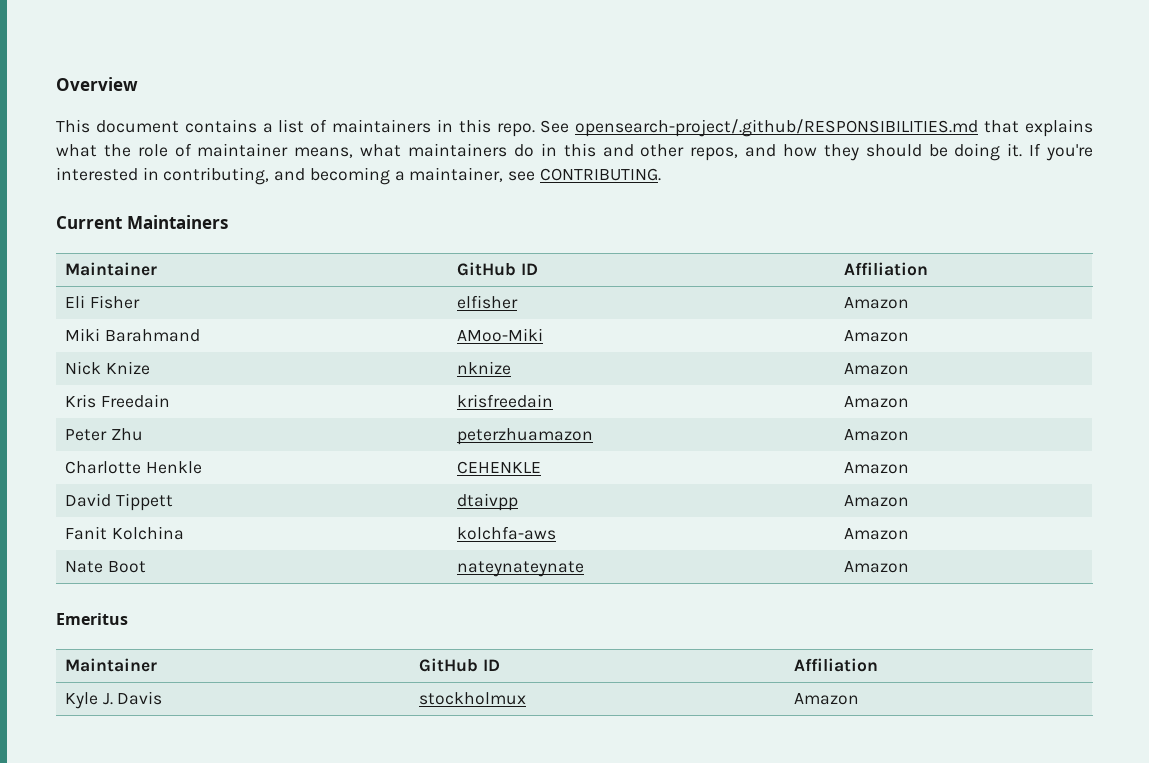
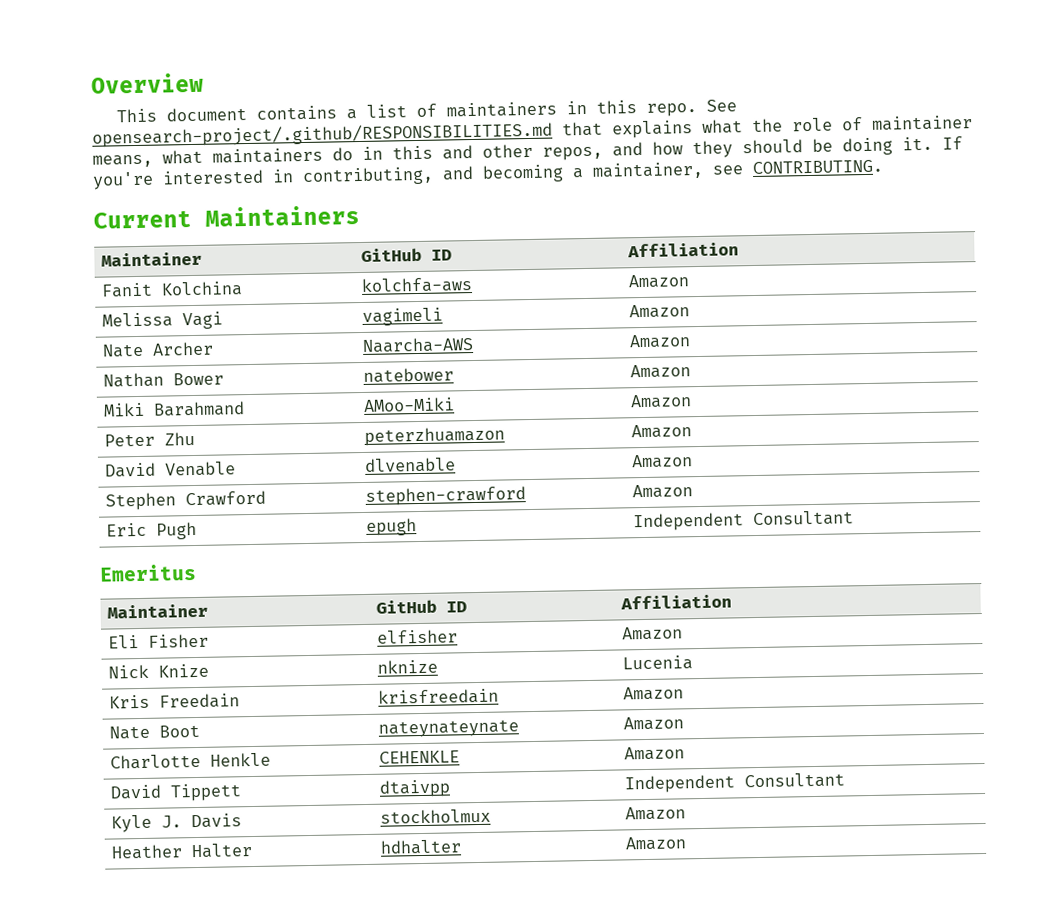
[64,295,140,309] [456,295,518,309] Eli Fisher | elfisher -> [100,281,243,298] [360,277,473,293] [627,274,689,289] [101,311,223,330] [361,307,443,326] [628,304,690,319] [101,341,214,358] [361,337,474,353] [628,334,691,349] [102,372,224,388] [362,367,454,383] Fanit Kolchina | kolchfa-aws | Amazon // Melissa Vagi | vagimeli | Amazon // Nate Archer | Naarcha-AWS | Amazon // Nathan Bower | natebower
(909, 336) none -> [103,431,195,447] [363,426,505,446] [630,424,692,439] [104,461,236,478] [363,457,456,473] [630,454,693,469] [104,490,266,511] [364,486,526,506] [631,484,693,499] [105,521,197,540] [365,518,417,536] [632,510,854,532] [99,563,197,582] [106,603,208,619] [375,599,467,614] [619,594,732,610] [107,633,209,649] [376,629,458,644] [621,626,683,641] // Peter Zhu | peterzhuamazon | Amazon // David Venable | dlvenable | Amazon // Stephen Crawford | stephen-crawford | Amazon // Eric Pugh | epugh | Independent Consultant // Emeritus // Maintainer | GitHub ID | Affiliation // Eli Fisher | elfisher | Amazon
[843,363,909,375] Amazon -> [621,655,693,671] Lucenia
[64,428,143,441] [456,428,593,445] Peter Zhu | peterzhuamazon -> [108,724,200,740] [377,719,519,738] Nate Boot | nateynateynate
[843,495,909,507] [64,526,184,540] [456,526,556,540] [843,528,909,540] [64,561,146,573] [456,561,584,577] [843,561,909,573] [56,613,128,625] [64,658,157,672] [418,658,500,672] [793,658,878,672] Amazon // Fanit Kolchina | kolchfa-aws | Amazon // Nate Boot | nateynateynate | Amazon // Emeritus // Maintainer | GitHub ID | Affiliation -> [623,772,845,794] Independent Consultant
(859, 699) none -> [110,843,253,860] [379,839,462,855] [624,836,686,851] // Heather Halter | hdhalter | Amazon

